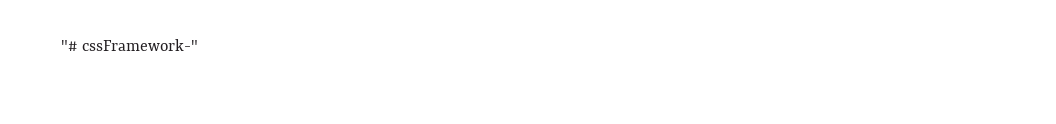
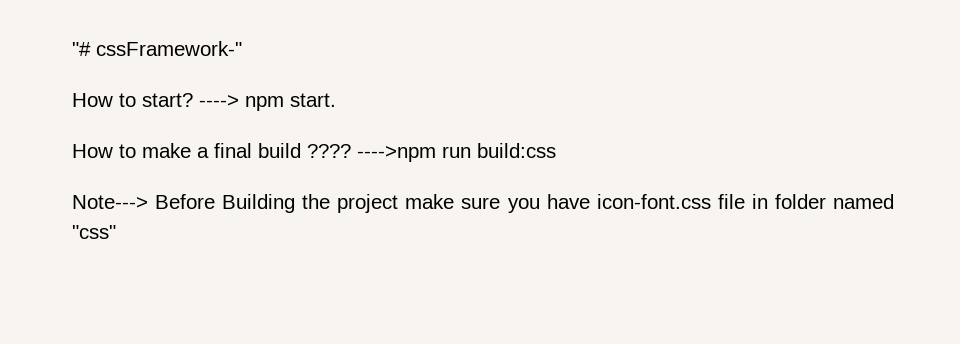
(198, 45) none -> [72,93,336,111] [72,143,556,162] [72,194,895,213] [72,225,116,239] // How to start? ----> npm start. // How to make a final build ???? ---->npm run build:css // Note---> Before Building the project make sure you have icon-font.css file in folder named "css"

